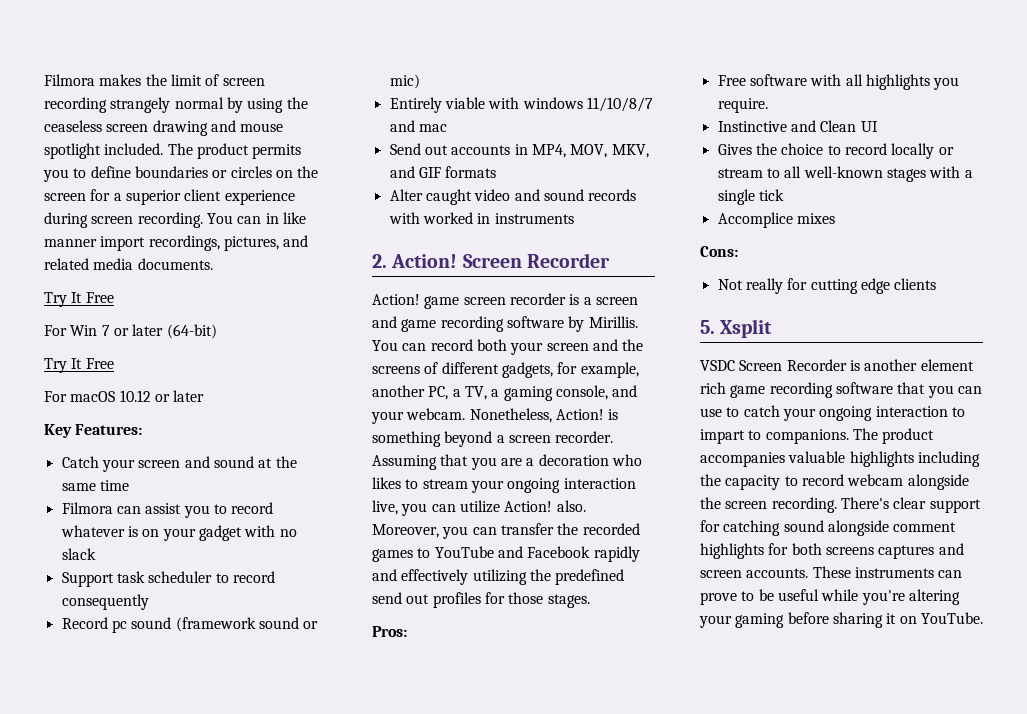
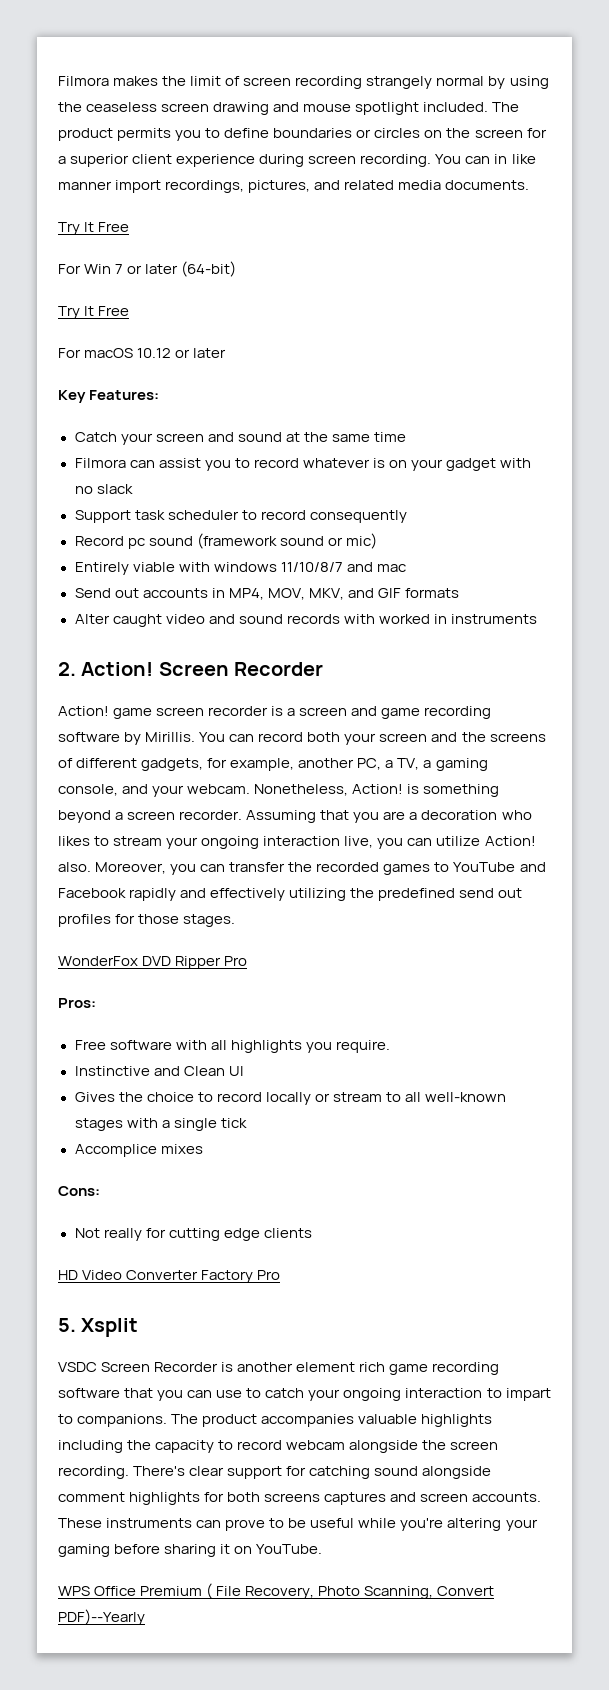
(590, 601) none -> [58,956,248,969] // WonderFox DVD Ripper Pro
(937, 284) none -> [58,1270,281,1283] // HD Video Converter Factory Pro
(983, 618) none -> [58,1583,495,1599] [58,1609,145,1625] // WPS Office Premium ( File Recovery, Photo Scanning, Convert PDF)--Yearly

